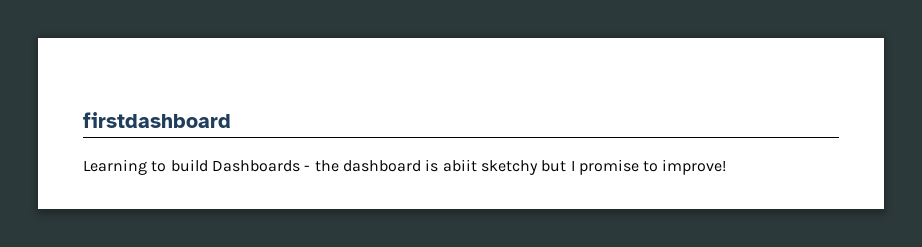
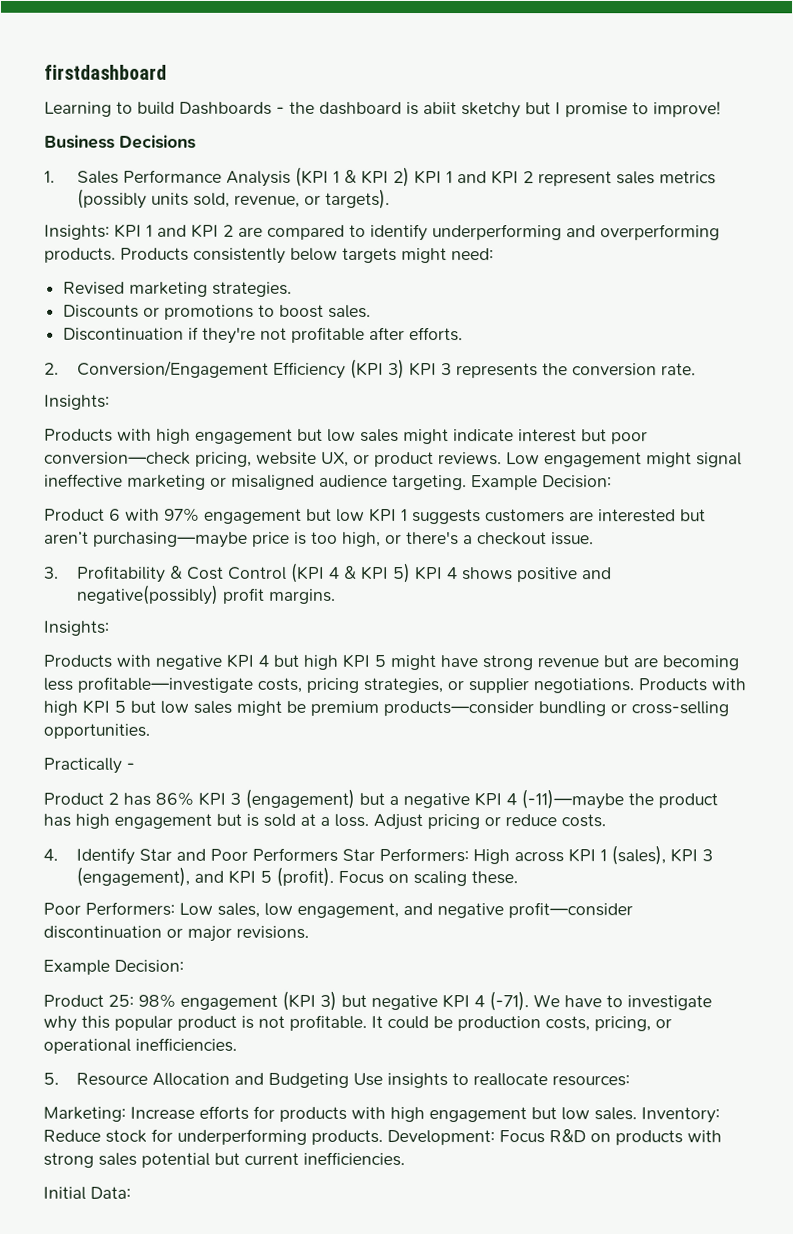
(727, 167) none -> [44,134,196,149] [44,166,717,188] [77,188,391,209] [44,223,720,242] [44,247,494,264] [63,281,293,297] [63,304,372,320] [63,326,464,344] [44,358,697,380] [44,394,110,410] [44,428,648,445] [44,451,742,468] [44,473,612,491] [44,507,706,525] [44,531,594,548] [44,562,613,584] [77,584,337,605] [43,620,109,636] [43,653,739,671] [43,676,746,694] [43,699,729,717] [43,723,150,739] [43,757,135,774] [43,788,718,810] [43,813,606,831] [43,845,714,866] [76,866,519,887] [43,901,633,919] [43,925,309,942] [43,959,184,975] [43,990,712,1012] [43,1014,672,1032] [43,1037,237,1054] [43,1072,631,1089] [43,1105,720,1124] [43,1128,722,1146] [43,1151,405,1168] [43,1186,131,1200] // Business Decisions // 1. Sales Performance Analysis (KPI 1 & KPI 2) KPI 1 and KPI 2 represent sales metrics (possibly units sold, revenue, or targets). // Insights: KPI 1 and KPI 2 are compared to identify underperforming and overperforming products. Products consistently below targets might need: // Revised marketing strategies. // Discounts or promotions to boost sales. // Discontinuation if they're not profitable after efforts. // 2. Conversion/Engagement Efficiency (KPI 3) KPI 3 represents the conversion rate. // Insights: // Products with high engagement but low sales might indicate interest but poor conversion—check pricing, website UX, or product reviews. Low engagement might signal ineffective marketing or misaligned audience targeting. Example Decision: // Product 6 with 97% engagement but low KPI 1 suggests customers are interested but aren’t purchasing—maybe price is too high, or there's a checkout issue. // 3. Profitability & Cost Control (KPI 4 & KPI 5) KPI 4 shows positive and negative(possibly) profit margins. // Insights: // Products with negative KPI 4 but high KPI 5 might have strong revenue but are becoming less profitable—investigate costs, pricing strategies, or supplier negotiations. Products with high KPI 5 but low sales might be premium products—consider bundling or cross-selling opportunities. // Practically - // Product 2 has 86% KPI 3 (engagement) but a negative KPI 4 (-11)—maybe the product has high engagement but is sold at a loss. Adjust pricing or reduce costs. // 4. Identify Star and Poor Performers Star Performers: High across KPI 1 (sales), KPI 3 (engagement), and KPI 5 (profit). Focus on scaling these. // Poor Performers: Low sales, low engagement, and negative profit—consider discontinuation or major revisions. // Example Decision: // Product 25: 98% engagement (KPI 3) but negative KPI 4 (-71). We have to investigate why this popular product is not profitable. It could be production costs, pricing, or operational inefficiencies. // 5. Resource Allocation and Budgeting Use insights to reallocate resources: // Marketing: Increase efforts for products with high engagement but low sales. Inventory: Reduce stock for underperforming products. Development: Focus R&D on products with strong sales potential but current inefficiencies. // Initial Data:

